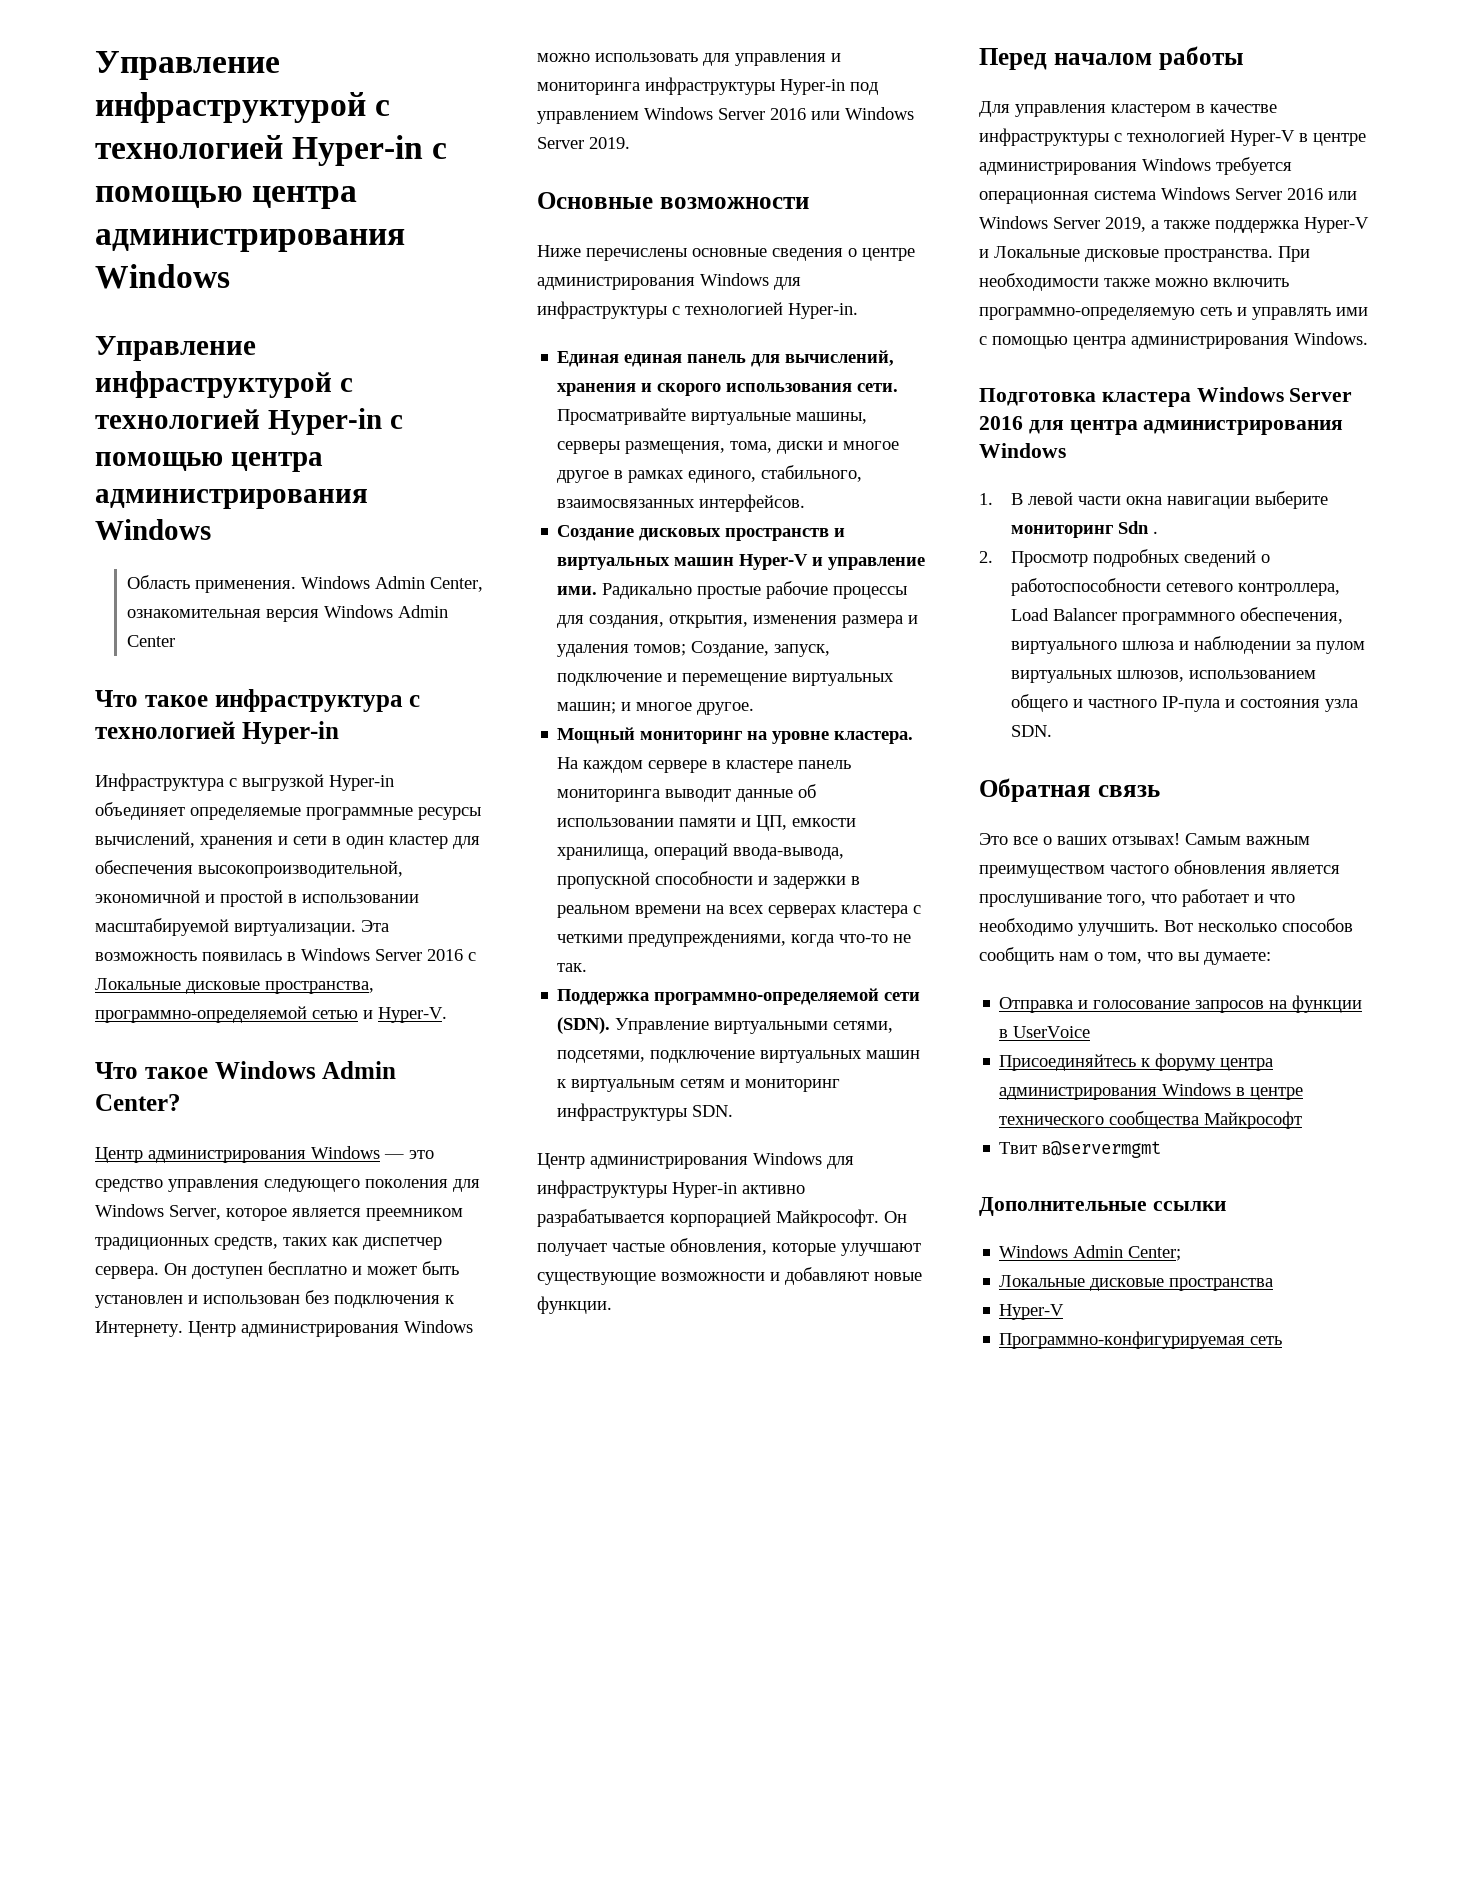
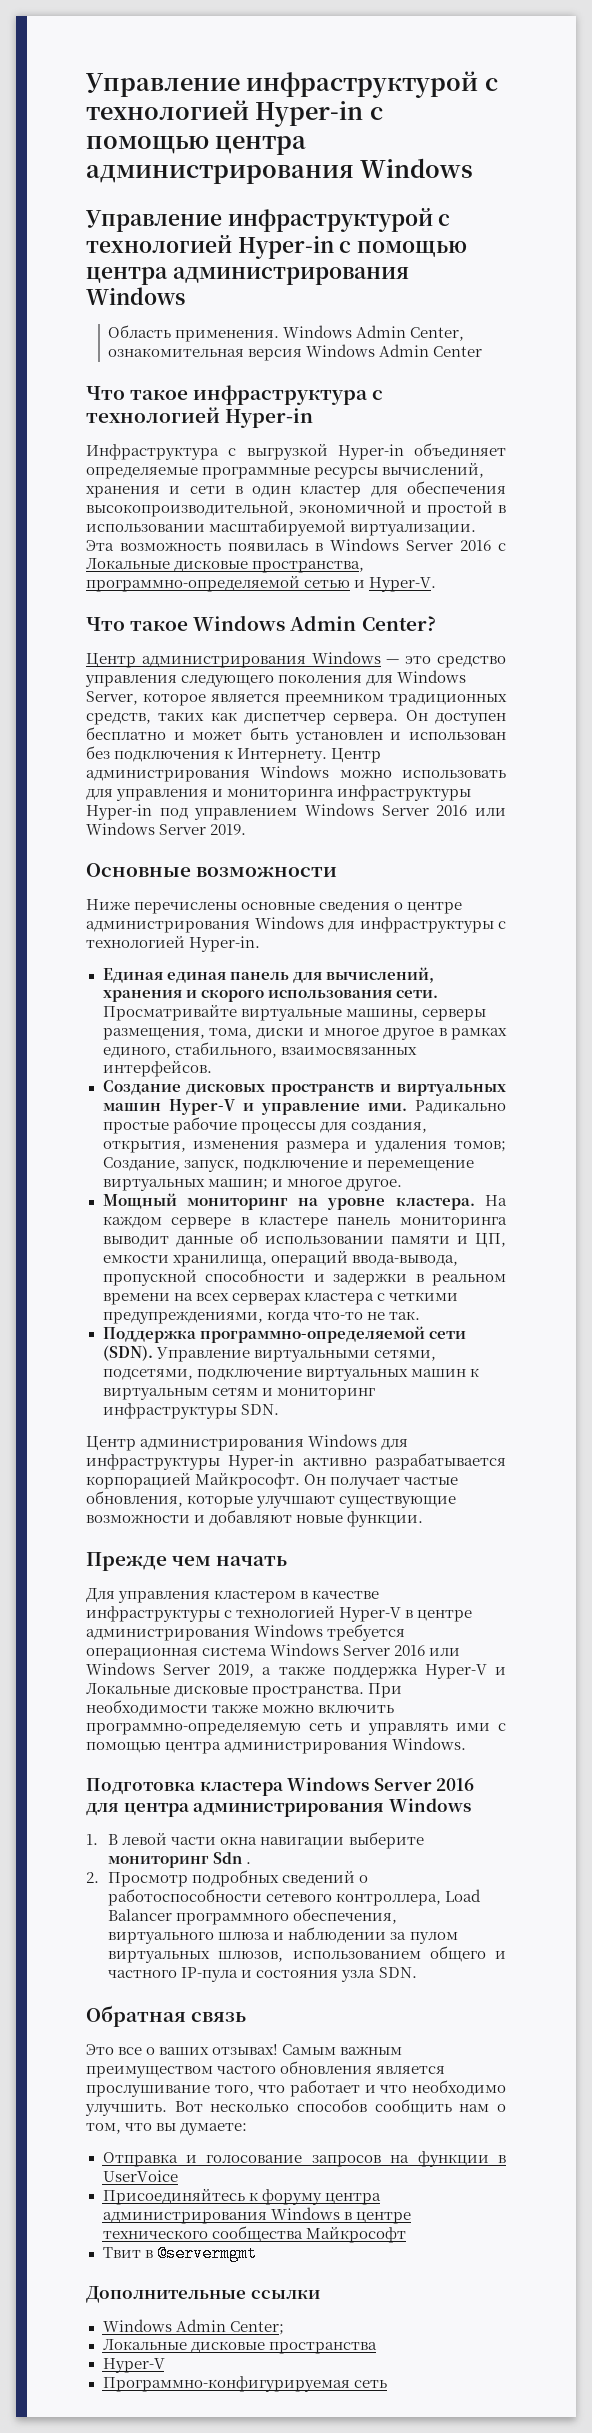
[979,46,1244,70] Перед началом работы -> [86,1552,288,1571] Прежде чем начать
[1042,1141,1162,1158] в@servermgmt -> [144,2245,257,2262] в @servermgmt

